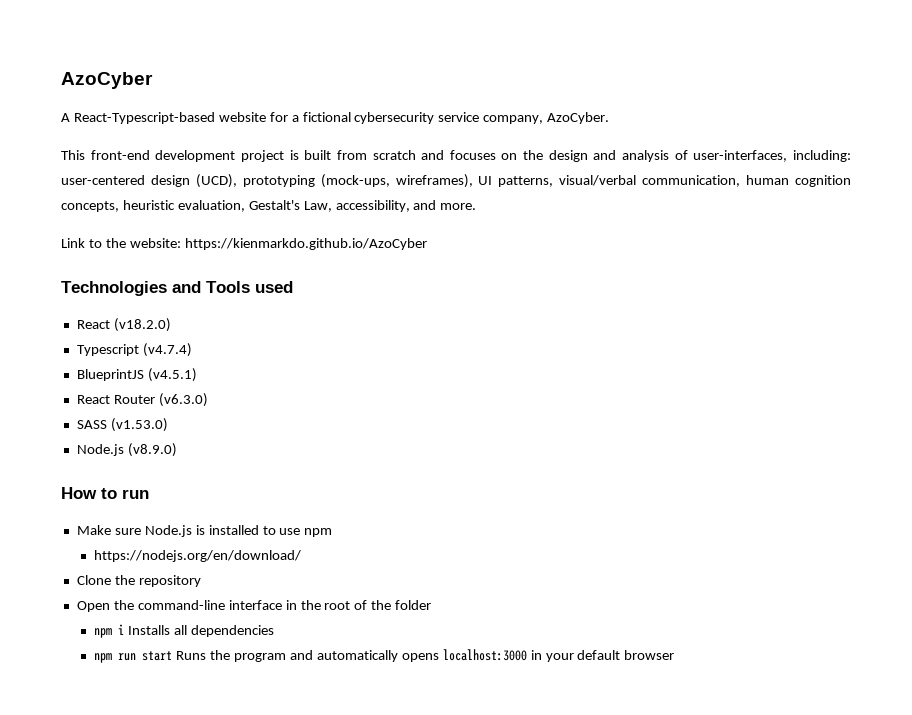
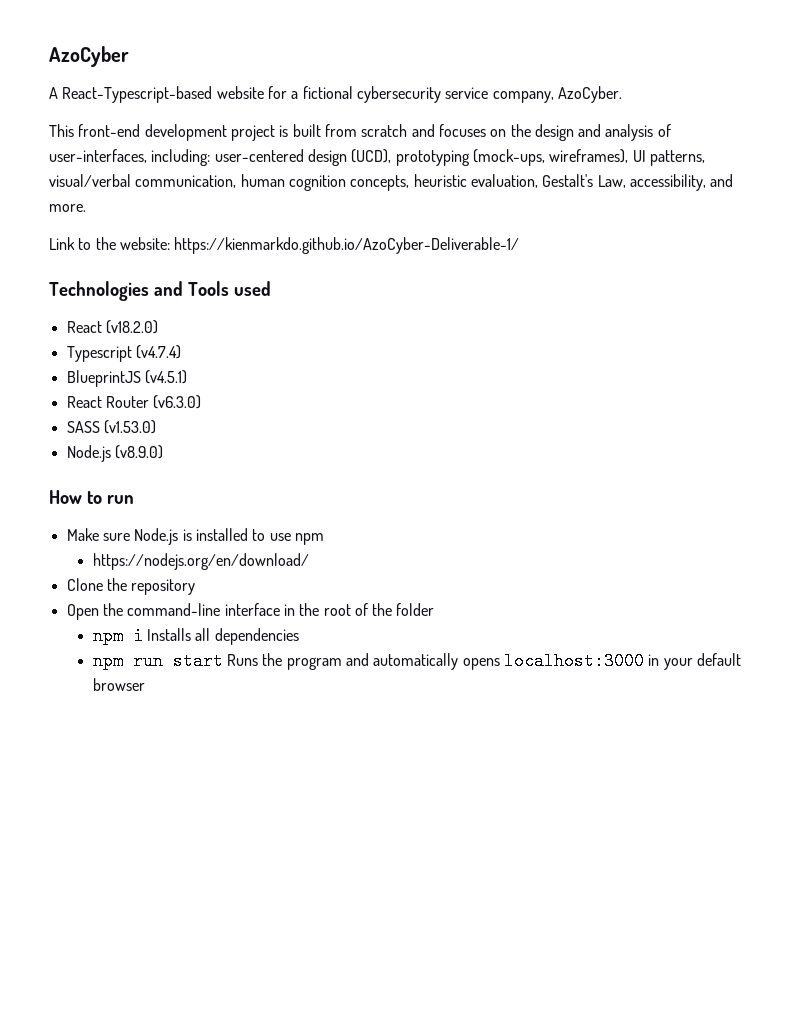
[184,238,427,250] https://kienmarkdo.github.io/AzoCyber -> [174,237,520,254] https://kienmarkdo.github.io/AzoCyber-Deliverable-1/

